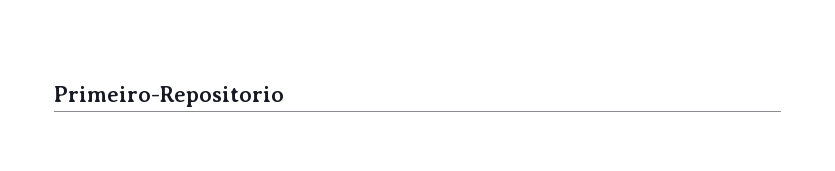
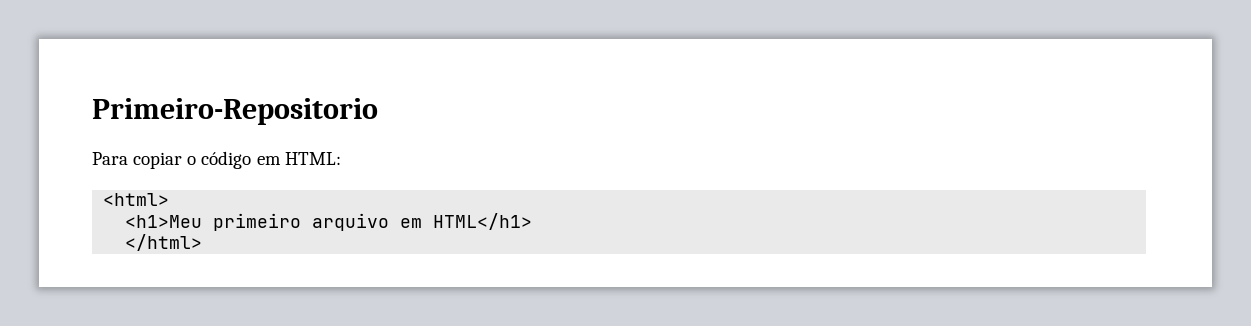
(284, 96) none -> [92,151,341,169] [103,193,170,206] [125,213,533,231] [125,234,203,251] // Para copiar o código em HTML: // <html> // <h1>Meu primeiro arquivo em HTML</h1> // </html>

